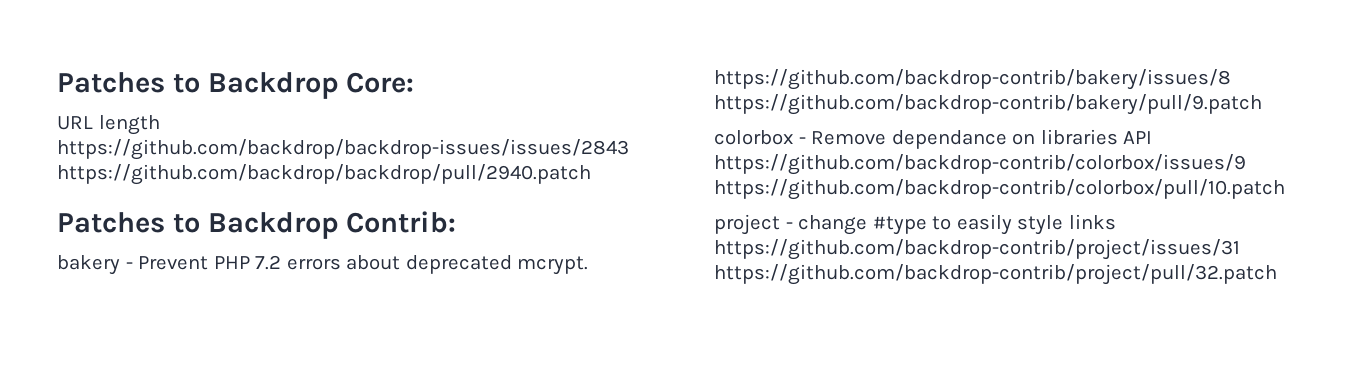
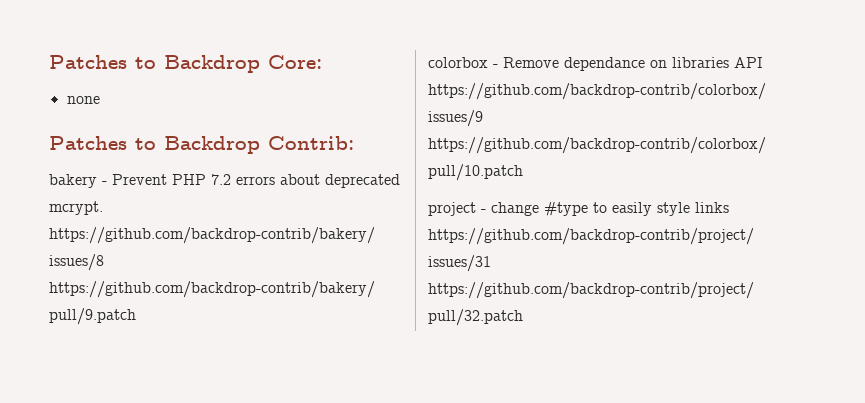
[57,115,160,135] [57,139,629,160] [57,164,591,185] // URL length https://github.com/backdrop/backdrop-issues/issues/2843 https://github.com/backdrop/backdrop/pull/2940.patch -> [66,96,100,104] // none

